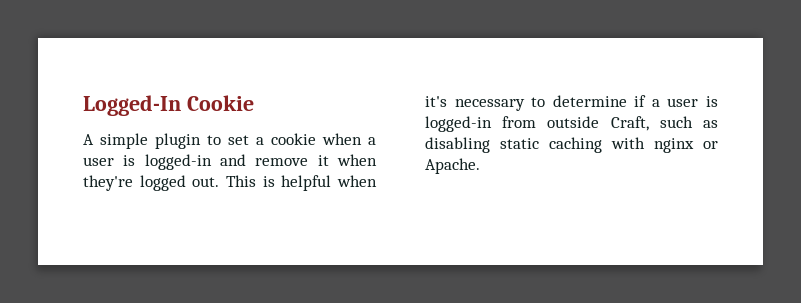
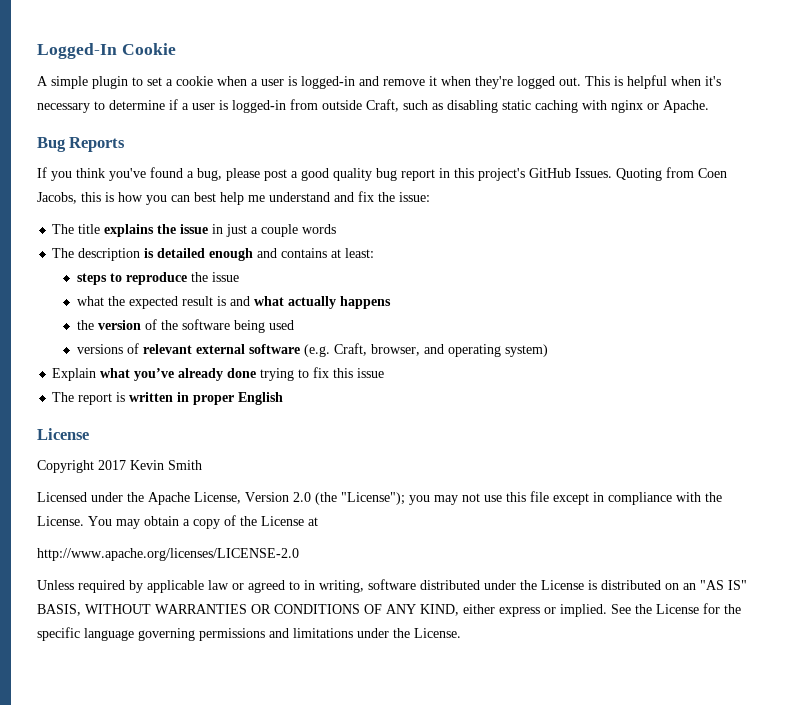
(480, 166) none -> [37,137,126,152] [37,167,727,181] [37,191,430,205] [52,224,337,237] [52,248,375,261] [76,272,239,285] [76,296,391,309] [76,319,294,333] [76,343,548,357] [52,367,385,381] [52,392,284,405] [37,428,89,440] [37,460,202,473] [37,491,722,505] [37,515,318,529] [37,548,299,561] [37,579,747,593] [37,603,741,617] [37,627,461,641] // Bug Reports // If you think you've found a bug, please post a good quality bug report in this project's GitHub Issues. Quoting from Coen Jacobs, this is how you can best help me understand and fix the issue: // The title explains the issue in just a couple words // The description is detailed enough and contains at least: // steps to reproduce the issue // what the expected result is and what actually happens // the version of the software being used // versions of relevant external software (e.g. Craft, browser, and operating system) // Explain what you’ve already done trying to fix this issue // The report is written in proper English // License // Copyright 2017 Kevin Smith // Licensed under the Apache License, Version 2.0 (the "License"); you may not use this file except in compliance with the License. You may obtain a copy of the License at // http://www.apache.org/licenses/LICENSE-2.0 // Unless required by applicable law or agreed to in writing, software distributed under the License is distributed on an "AS IS" BASIS, WITHOUT WARRANTIES OR CONDITIONS OF ANY KIND, either express or implied. See the License for the specific language governing permissions and limitations under the License.

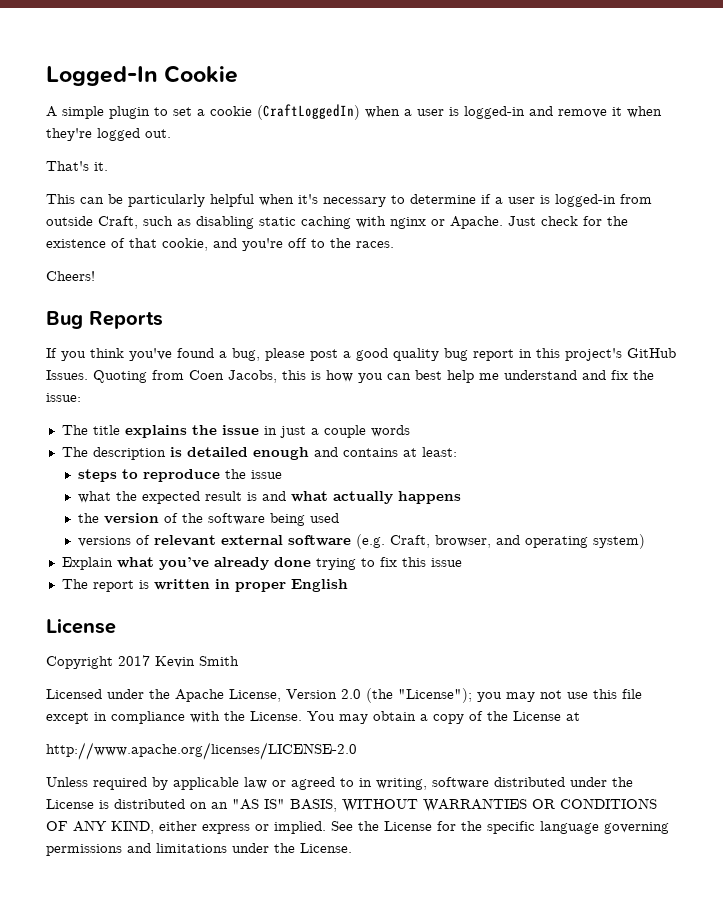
(213, 81) none -> [257,104,360,120] (CraftLoggedIn)
[585,76,623,86] This is -> [46,161,108,171] [46,194,205,207] // That's it. // This can be particularly
(709, 106) none -> [508,216,628,226] [46,238,394,251] [46,271,95,281] Just check for the existence of that cookie, and you're off to the races. // Cheers!

